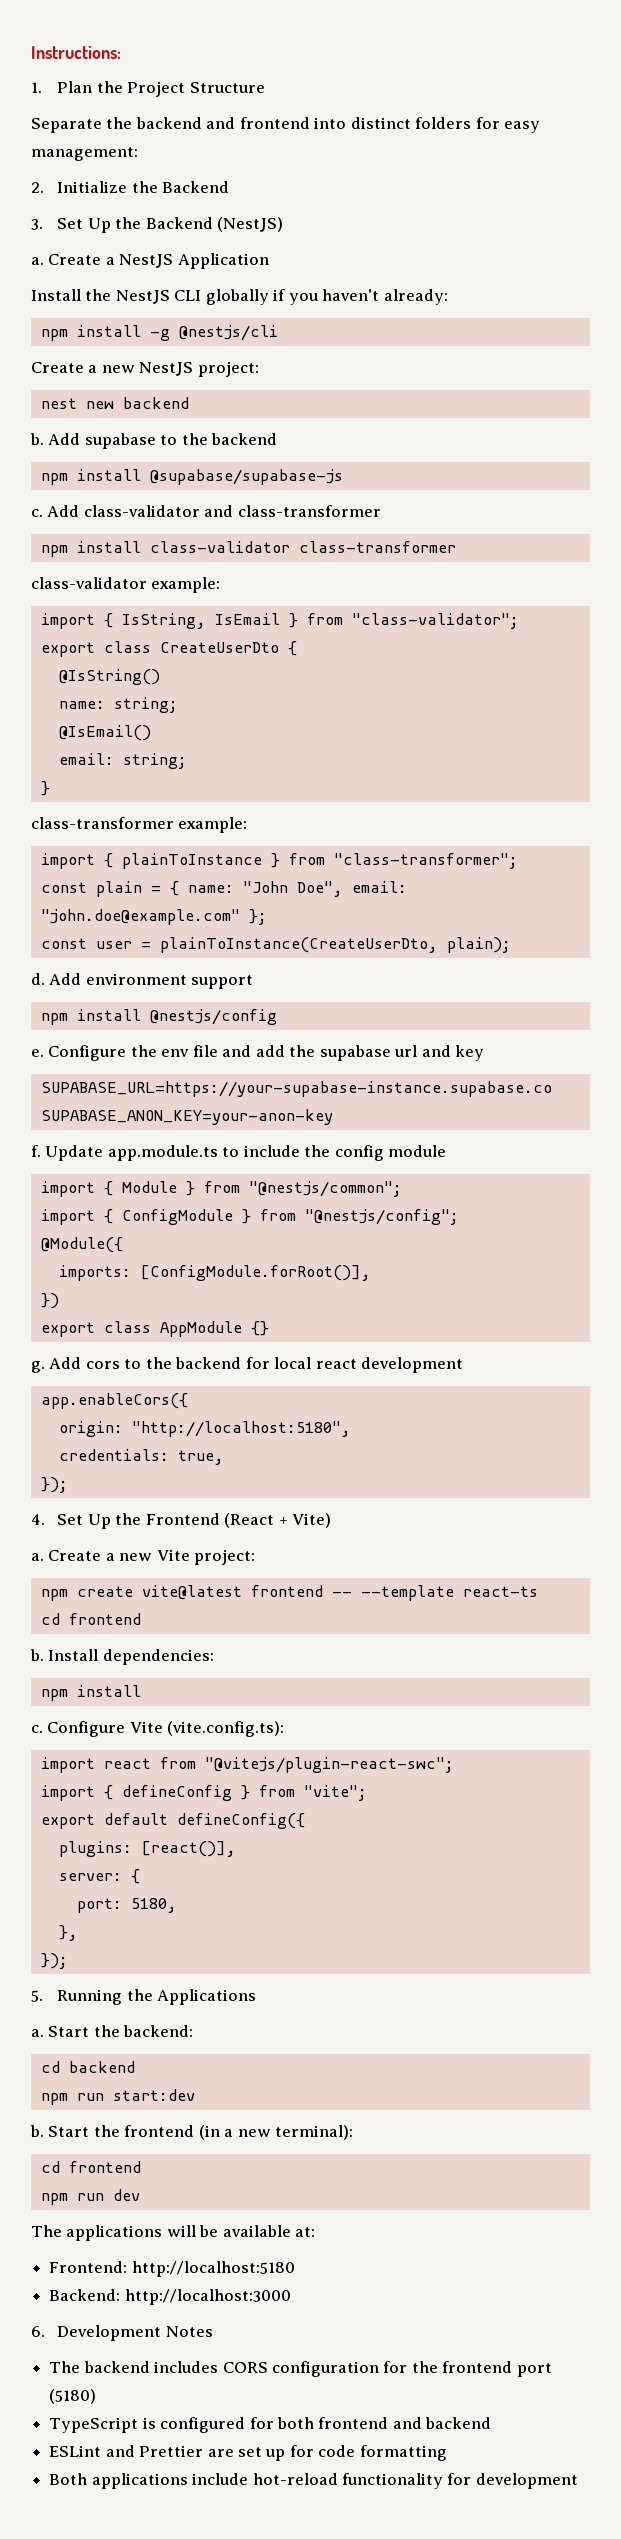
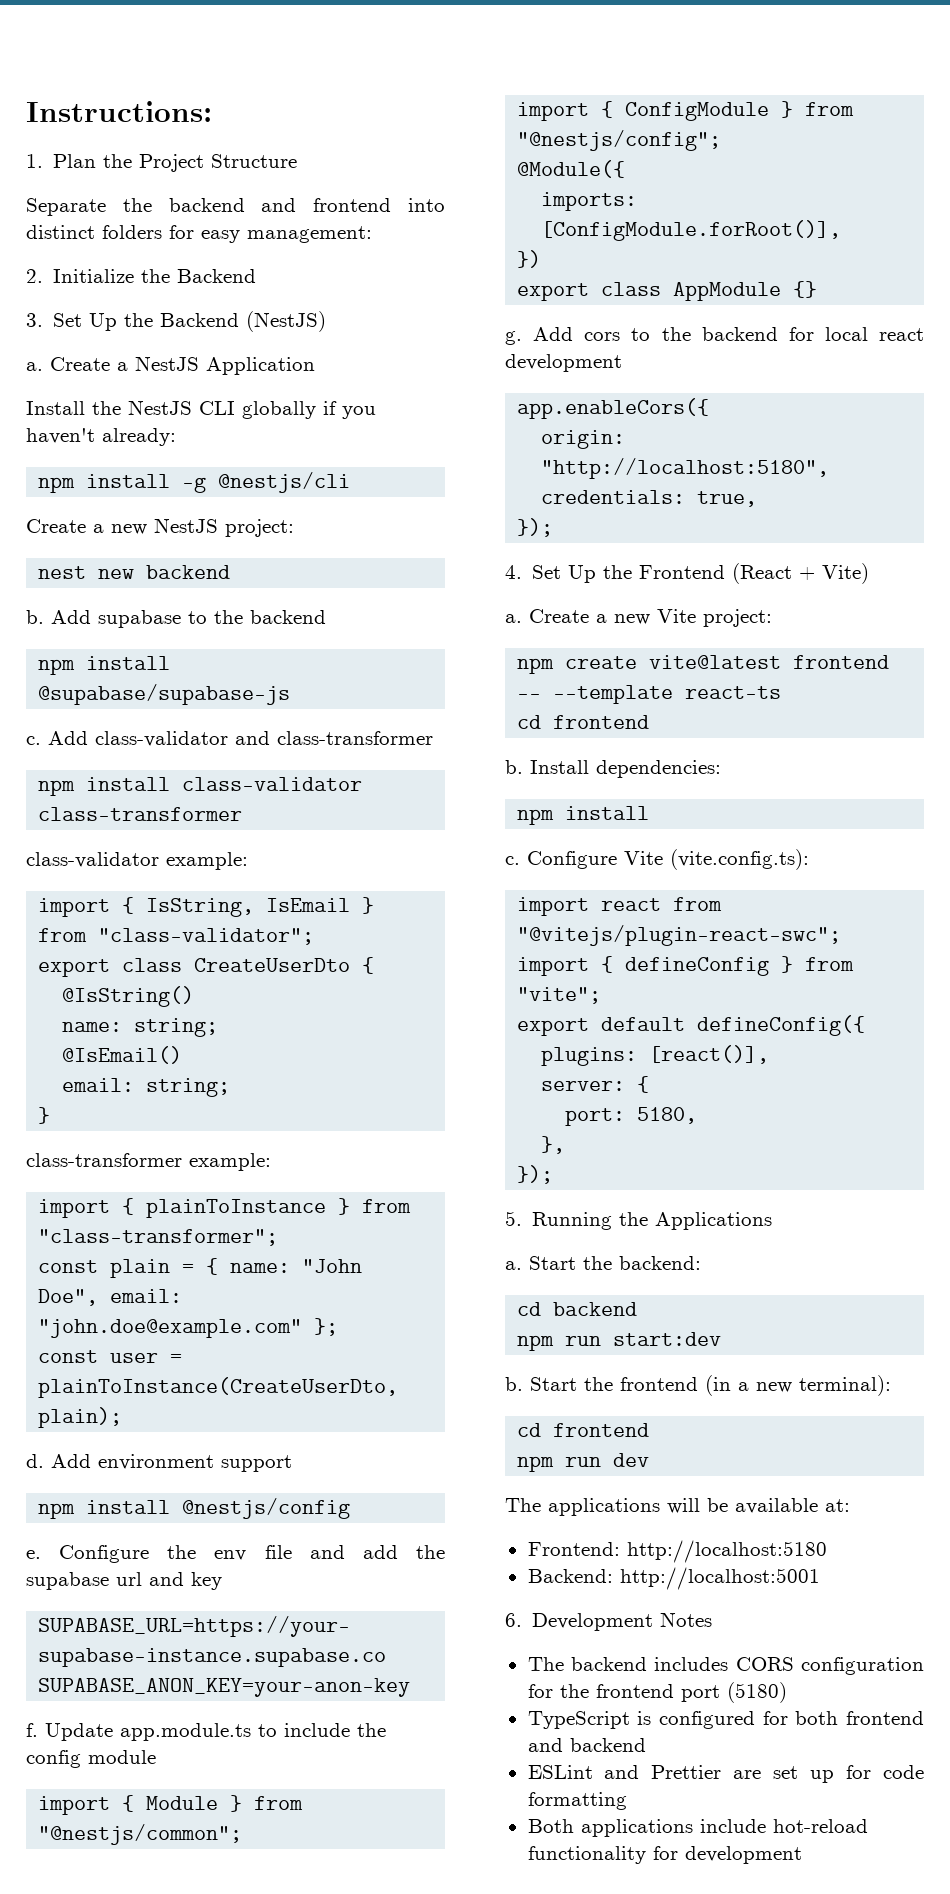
[124,2289,291,2305] http://localhost:3000 -> [619,1567,820,1590] http://localhost:5001

